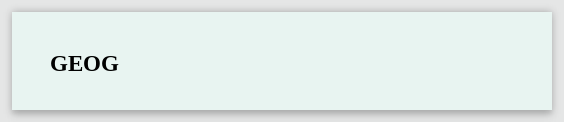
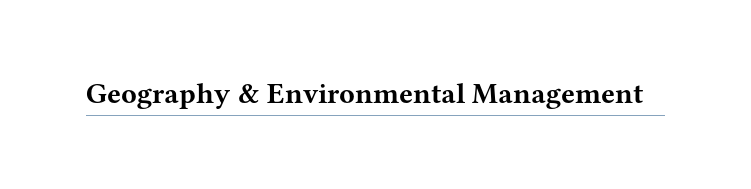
[50,56,119,71] GEOG -> [86,83,644,109] Geography & Environmental Management

